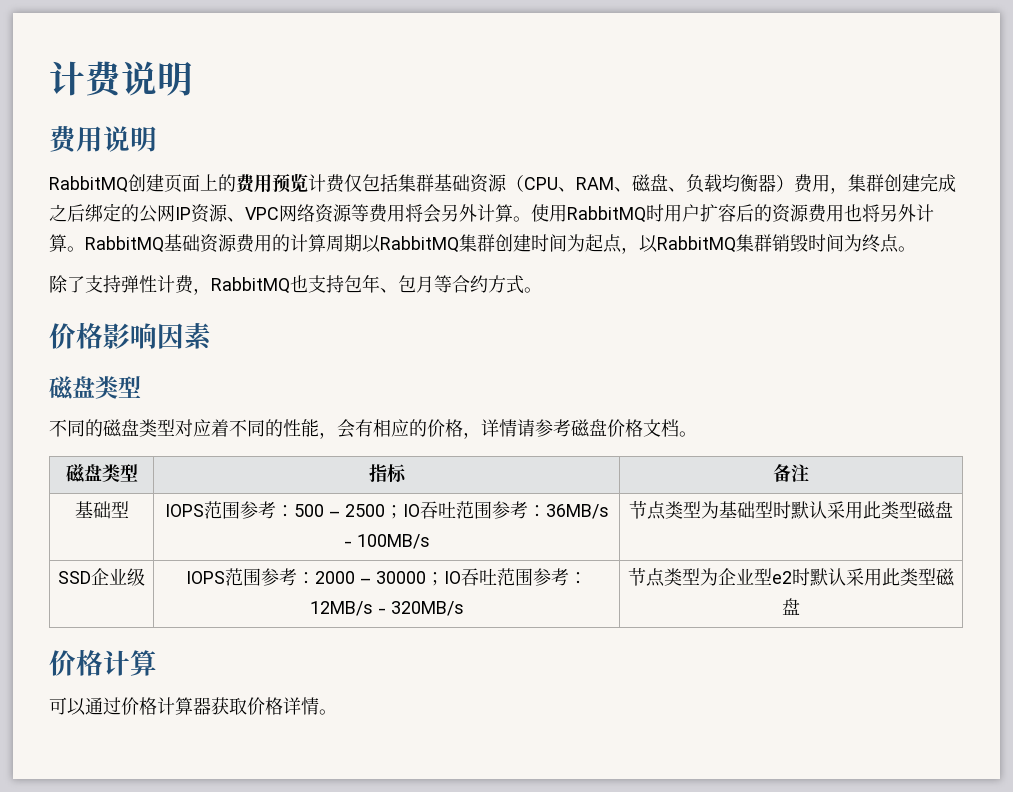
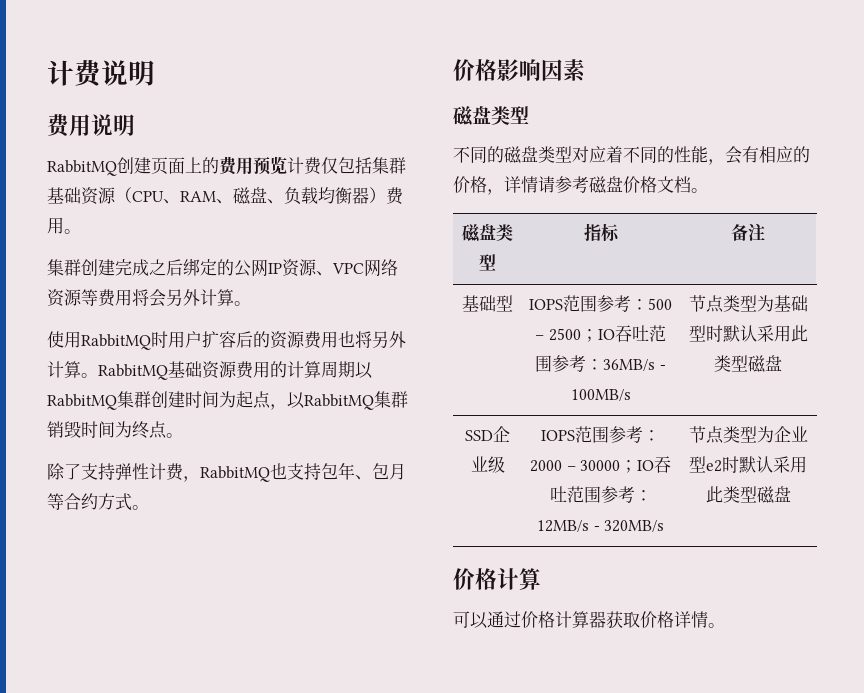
[830,187,848,194] ， -> [64,229,81,234] 。 //
(531, 219) none -> (251, 303) //

